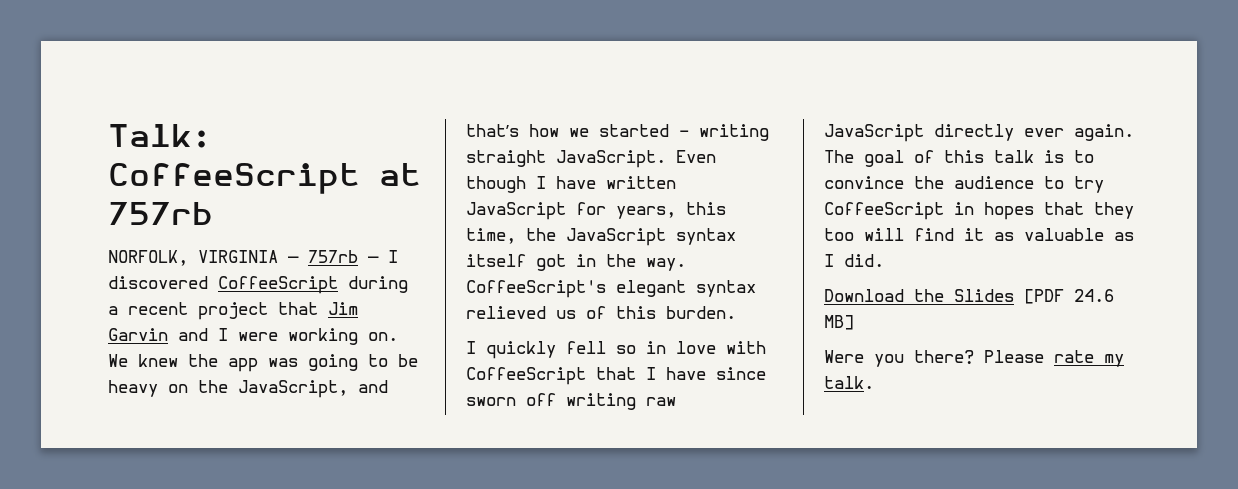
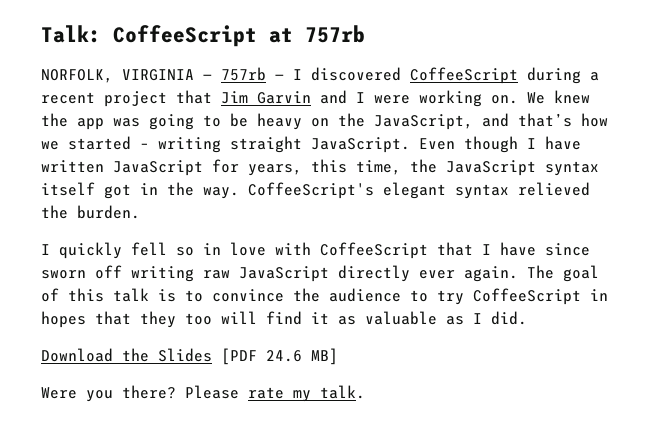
[556,306,656,319] us of this -> [41,205,68,219] the

